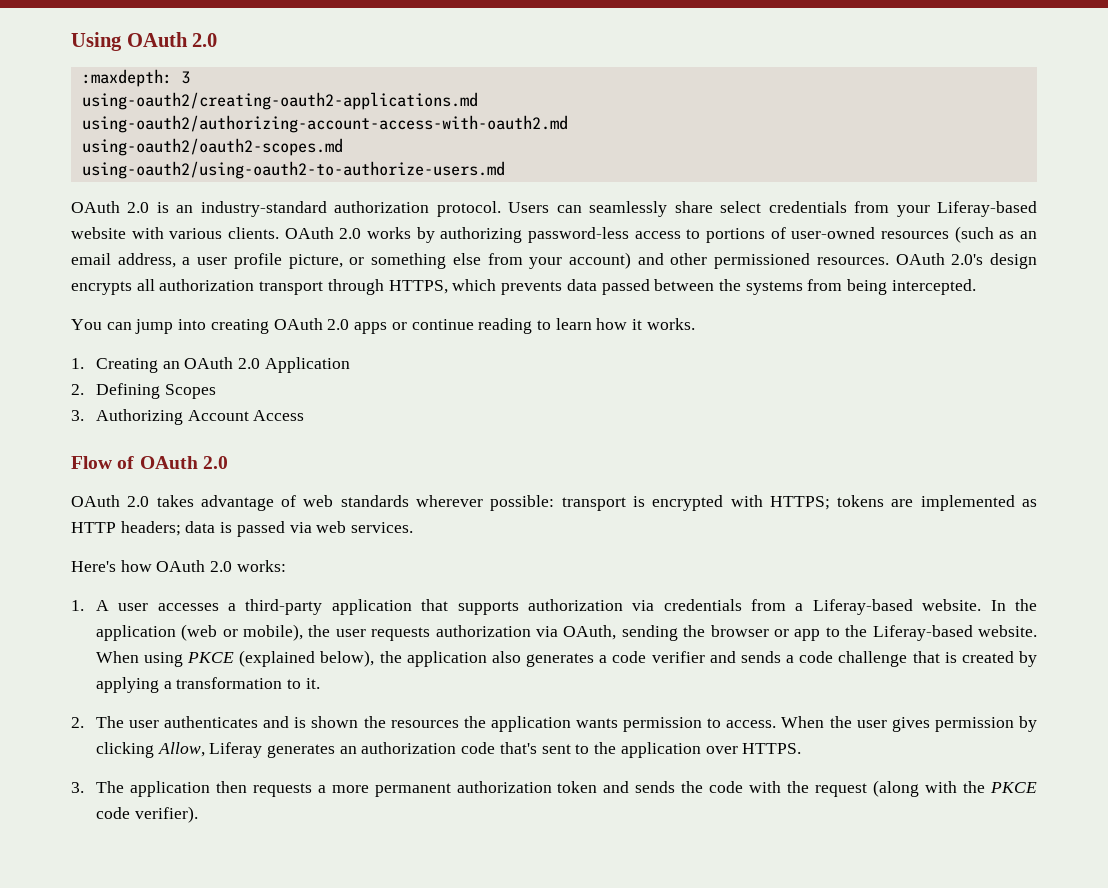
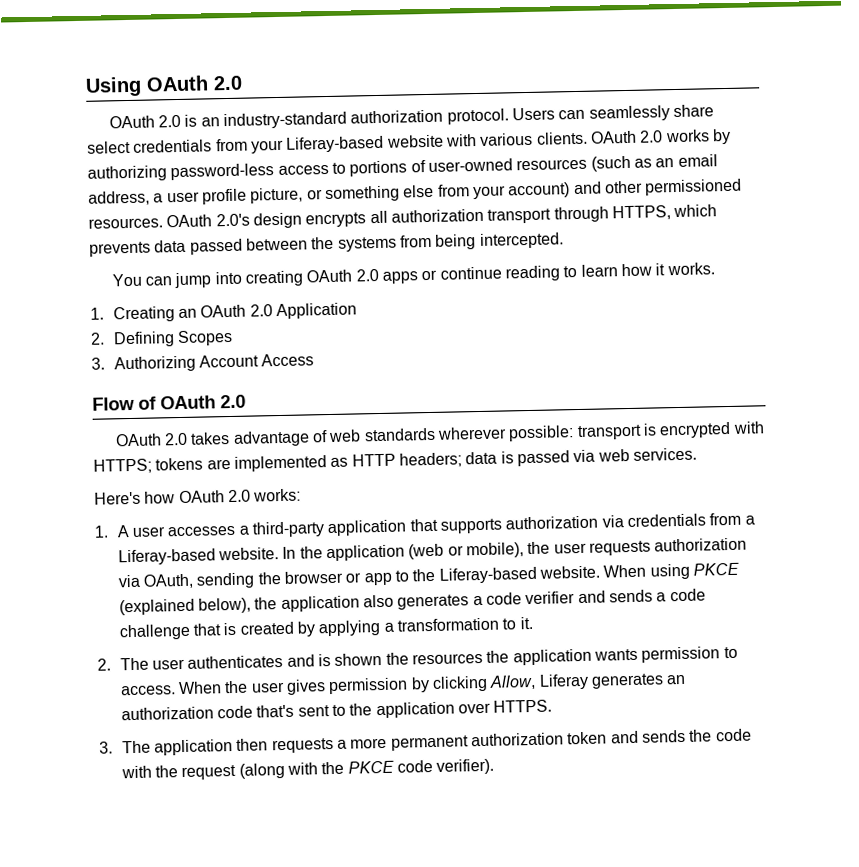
[81,69,190,87] [81,92,478,110] [81,115,568,133] [81,138,343,156] [81,161,505,179] // :maxdepth: 3 // using-oauth2/creating-oauth2-applications.md // using-oauth2/authorizing-account-access-with-oauth2.md // using-oauth2/oauth2-scopes.md // using-oauth2/using-oauth2-to-authorize-users.md -> (243, 83) none

